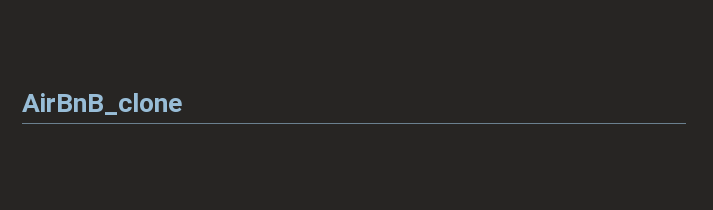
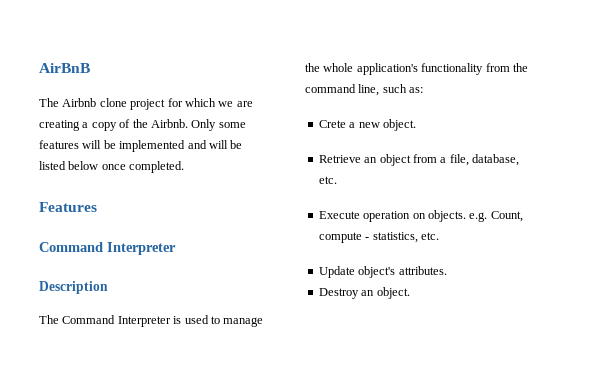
[22,93,182,115] AirBnB_clone -> [39,63,90,73] [39,98,253,110] [39,119,246,131] [39,140,243,152] [39,161,185,173] [39,202,97,212] [39,242,176,255] [39,281,108,294] [39,315,264,327] [305,63,528,75] [305,84,424,96] [318,119,416,131] [318,154,519,166] [318,176,337,184] [318,210,523,222] [318,232,439,243] [318,266,447,278] [318,287,410,299] AirBnB // The Airbnb clone project for which we are creating a copy of the Airbnb. Only some features will be implemented and will be listed below once completed. // Features // Command Interpreter // Description // The Command Interpreter is used to manage the whole application's functionality from the command line, such as: // Crete a new object. // Retrieve an object from a file, database, etc. // Execute operation on objects. e.g. Count, compute - statistics, etc. // Update object's attributes. // Destroy an object.

